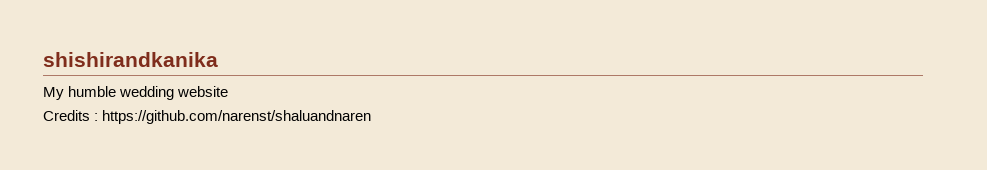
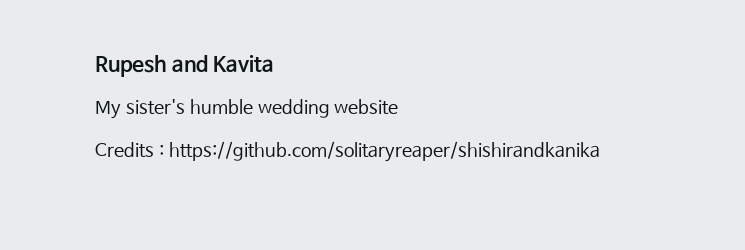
[43,52,218,67] shishirandkanika -> [95,55,275,77] Rupesh and Kavita
(64, 93) none -> [125,99,185,115] sister's
[102,110,372,124] https://github.com/narenst/shaluandnaren -> [168,141,600,162] https://github.com/solitaryreaper/shishirandkanika

